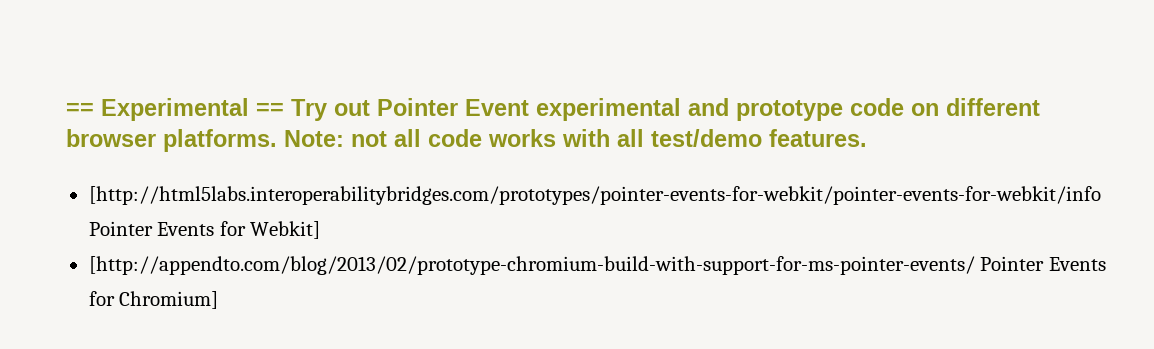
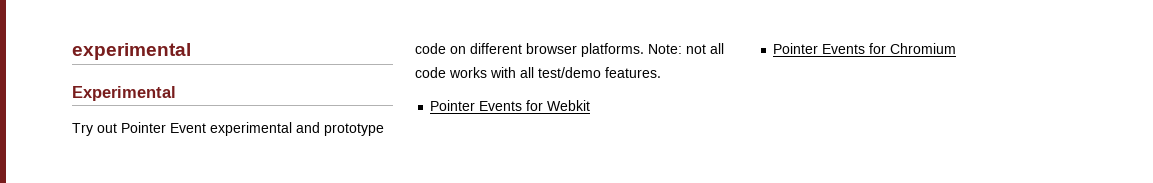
[66,103,94,116] == -> [72,43,191,60] experimental //
[256,103,284,116] == -> (176, 93) //
[88,186,1101,205] [88,221,321,239] [88,256,1106,275] [88,291,219,309] [http://html5labs.interoperabilitybridges.com/prototypes/pointer-events-for-webkit/pointer-events-for-webkit/info Pointer Events for Webkit] // [http://appendto.com/blog/2013/02/prototype-chromium-build-with-support-for-ms-pointer-events/ Pointer Events for Chromium] -> [430,100,591,111] [773,43,957,54] Pointer Events for Webkit // Pointer Events for Chromium

